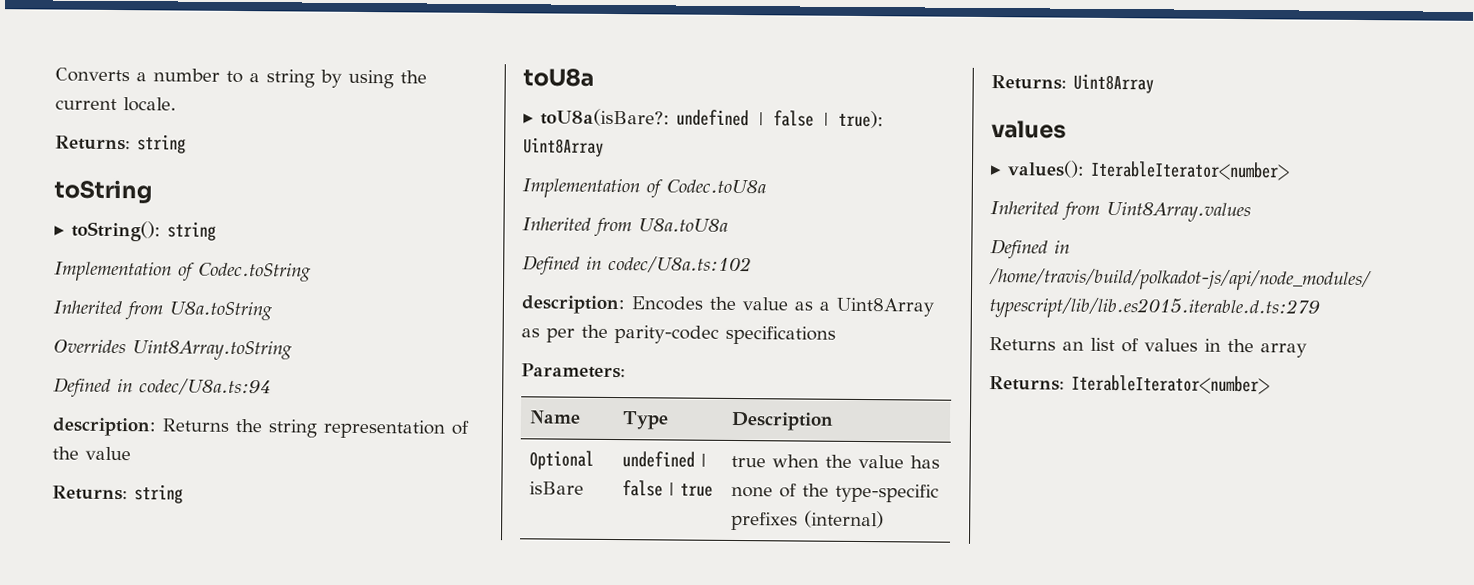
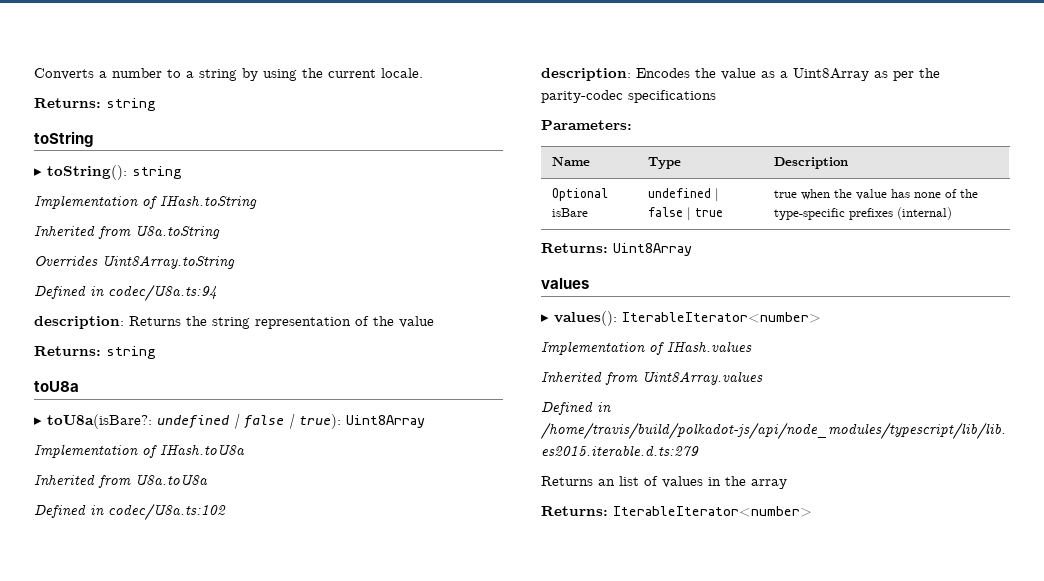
[198,262,312,282] Codec.toString -> [160,195,257,209] IHash.toString
[666,179,766,195] Codec.toU8a -> [160,444,245,455] IHash.toU8a
(1290, 170) none -> [541,341,752,355] // Implementation of IHash.values

